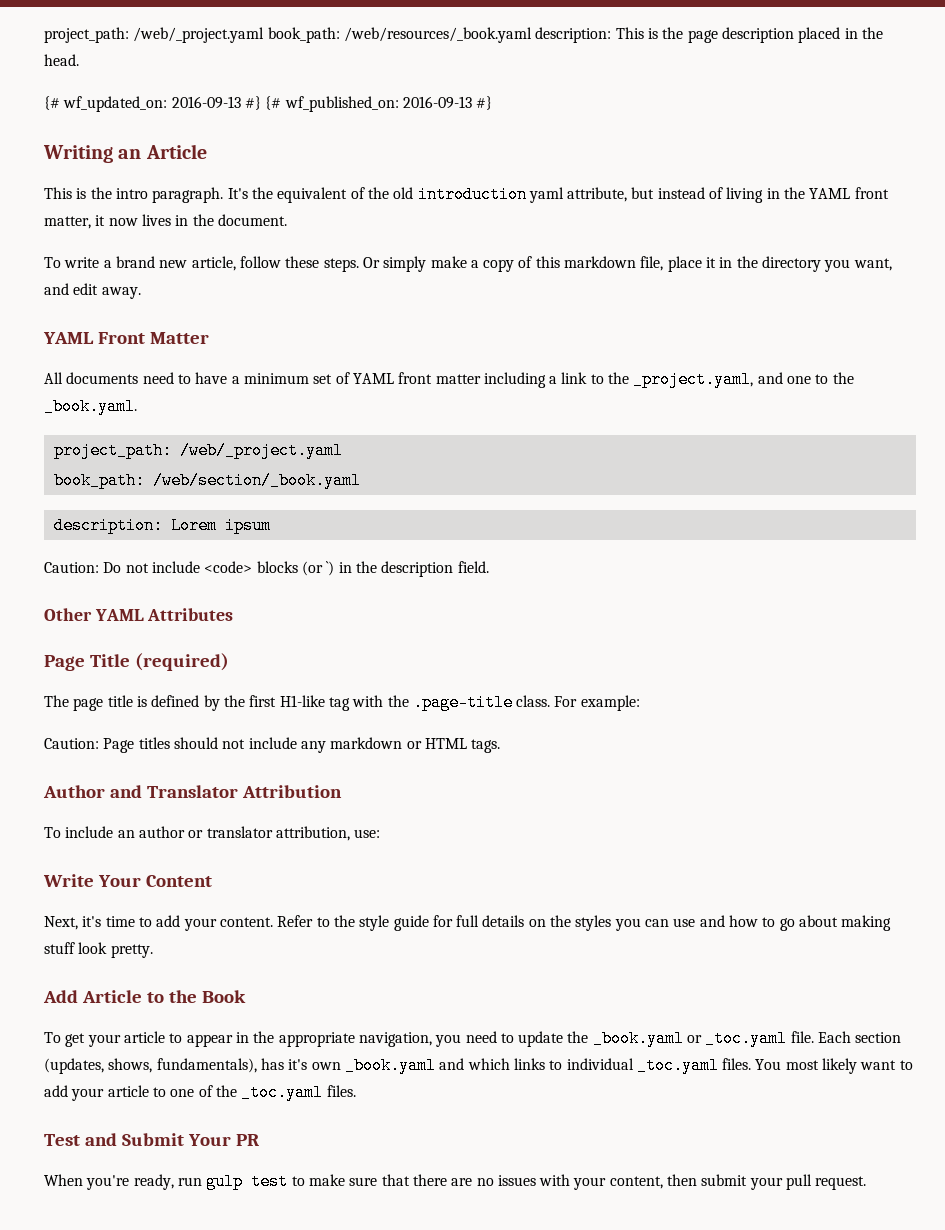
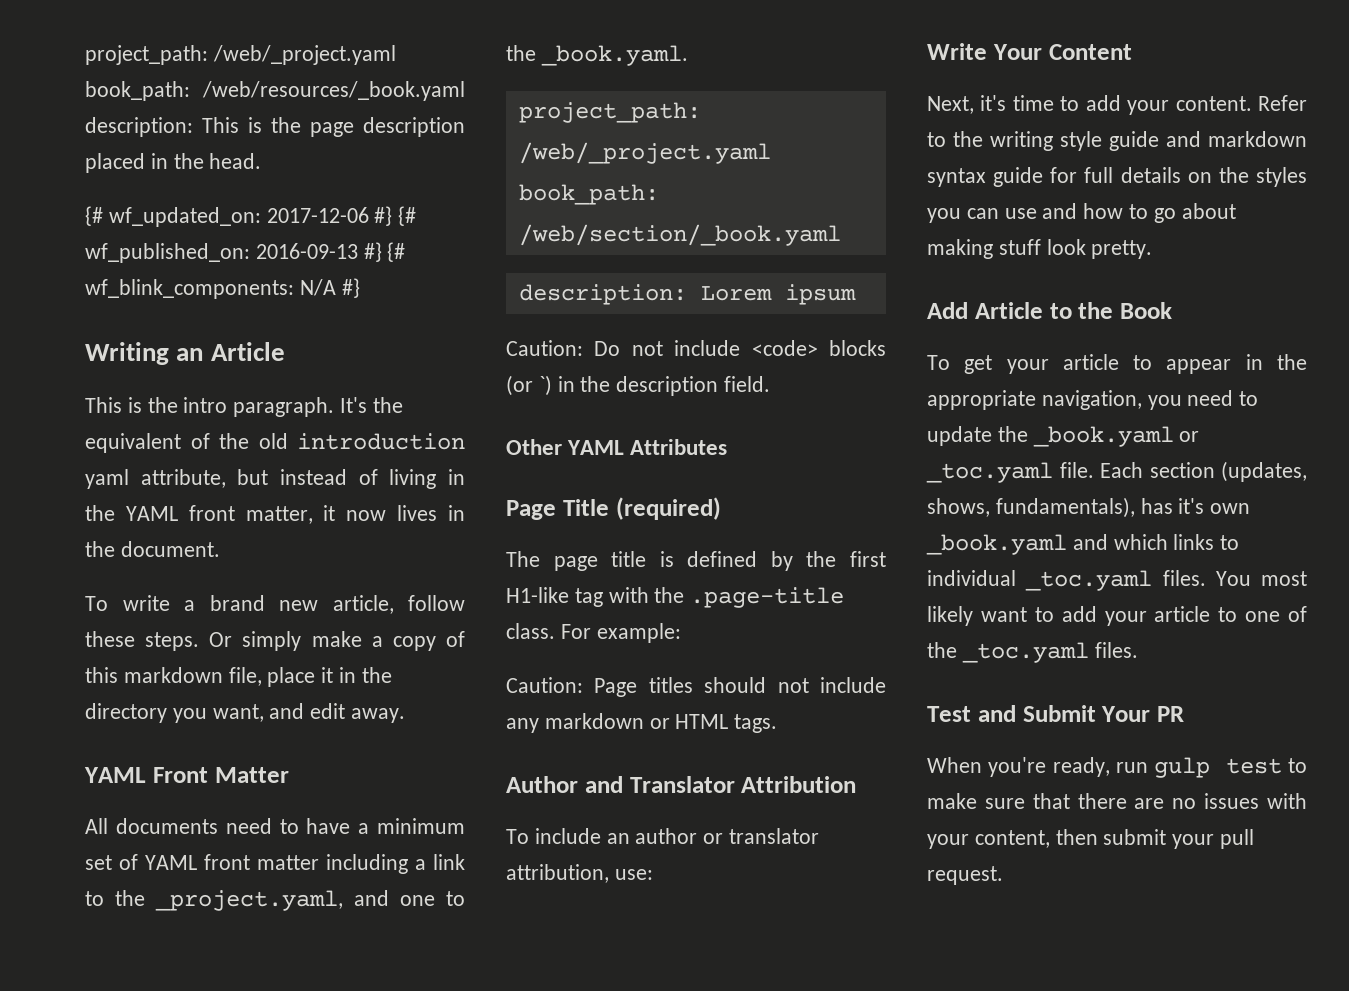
[171,96,241,109] 2016-09-13 -> [266,207,369,223] 2017-12-06
(493, 103) none -> [387,242,406,262] [85,278,360,299] {# wf_blink_components: N/A #}
(355, 921) none -> [990,131,1053,151] writing
(429, 923) none -> [1166,131,1307,147] [927,167,1044,187] and markdown syntax guide

